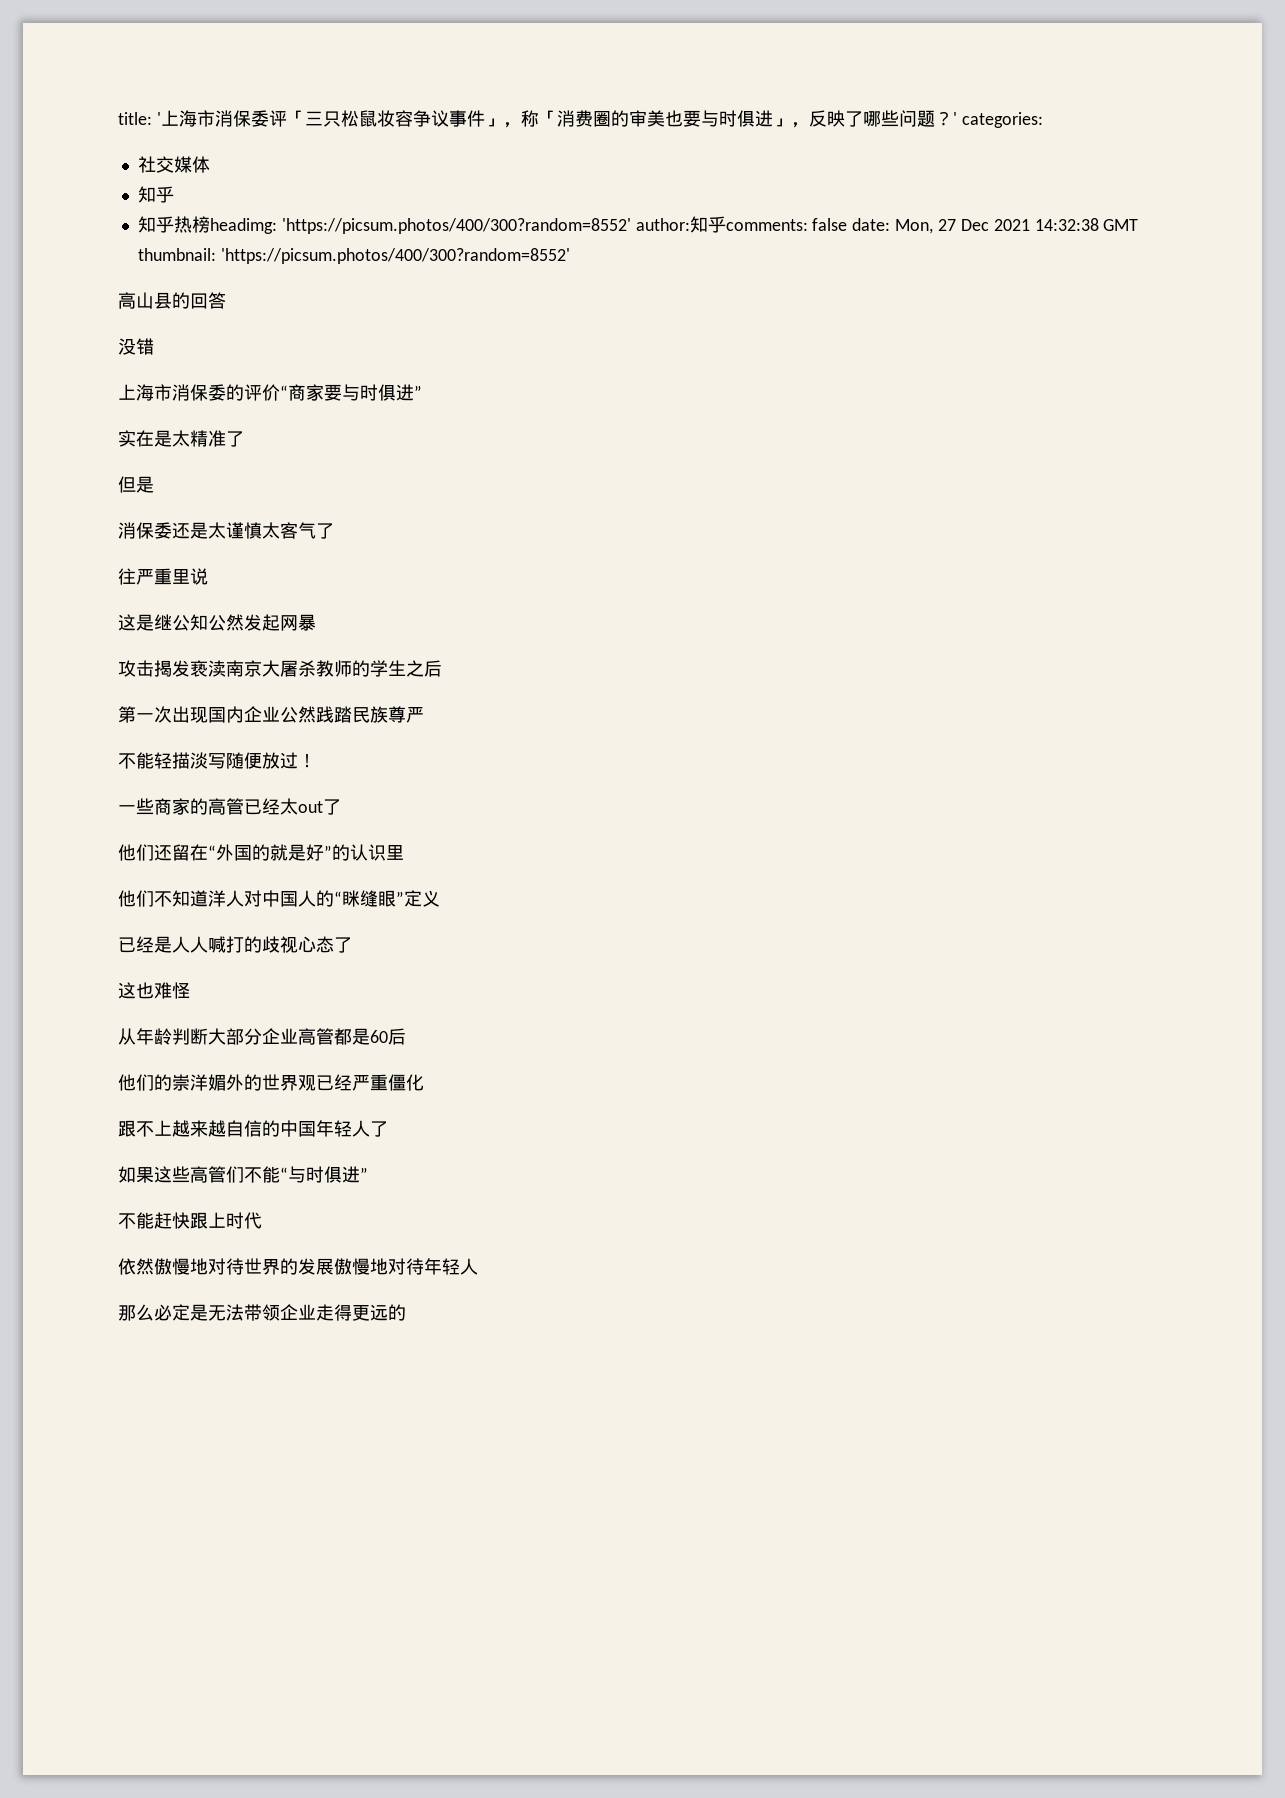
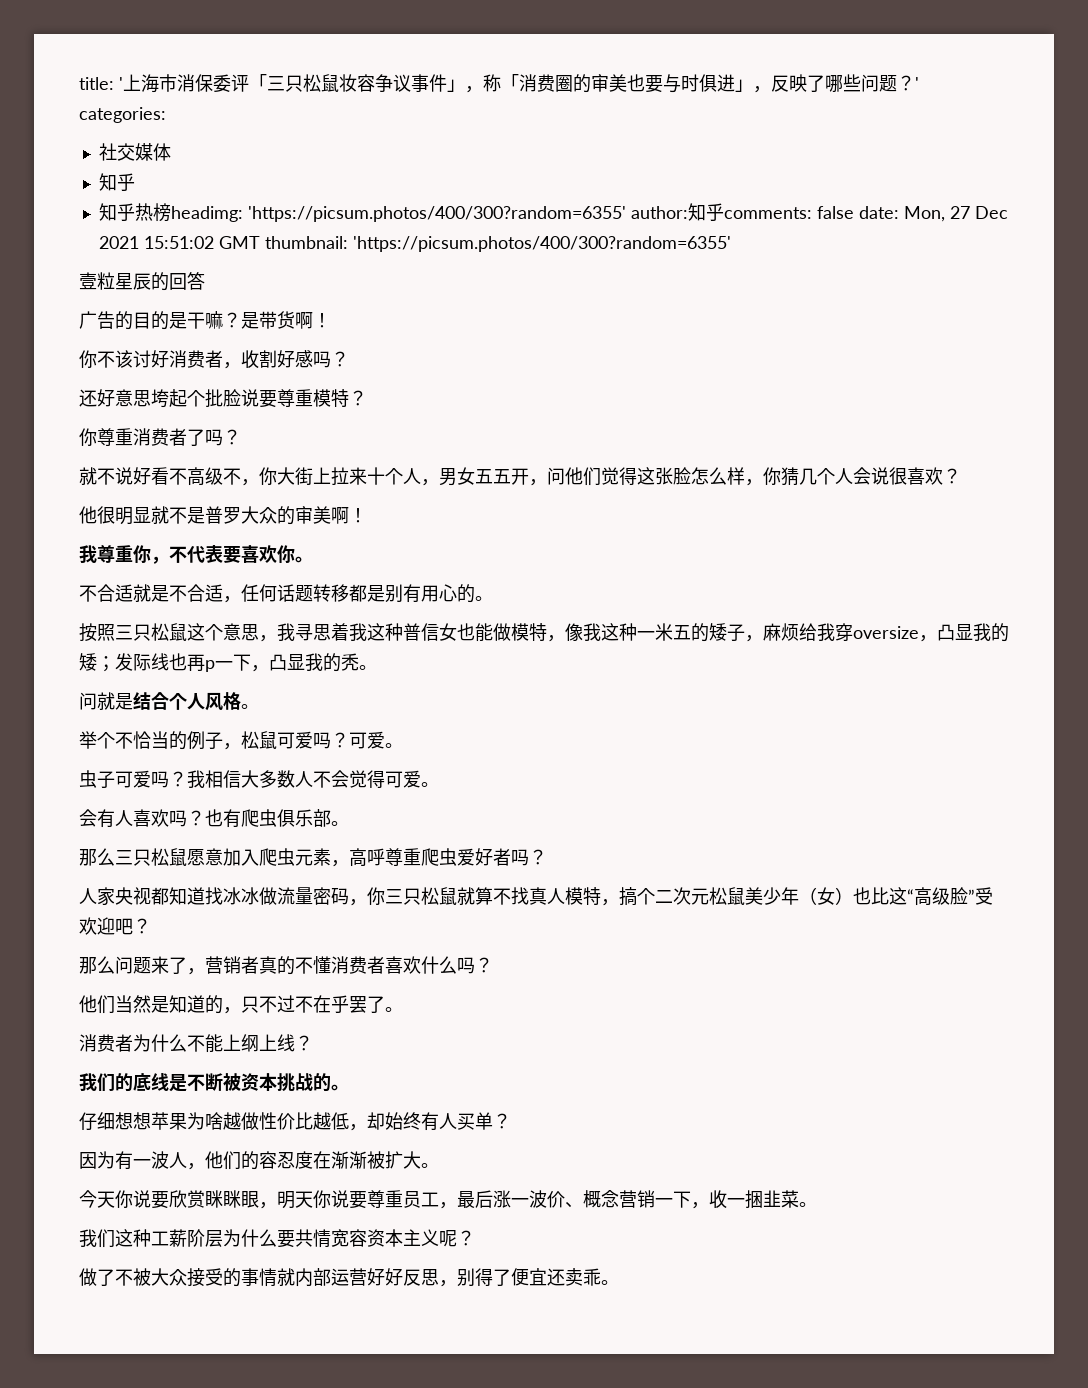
[281,218,631,234] 'https://picsum.photos/400/300?random=8552' -> [247,206,626,222] 'https://picsum.photos/400/300?random=6355'
[1034,218,1099,231] 14:32:38 -> [143,236,214,249] 15:51:02
[220,248,570,264] [118,292,172,309] 'https://picsum.photos/400/300?random=8552' // 高山县 -> [352,236,731,252] [79,272,151,290] 'https://picsum.photos/400/300?random=6355' // 壹粒星辰
[118,338,154,355] [118,384,422,401] [118,430,244,447] [118,476,154,493] [118,522,334,539] [118,568,208,585] [118,614,316,631] [118,660,442,677] [118,706,424,723] [118,752,316,769] [118,798,341,815] [118,844,404,861] [118,890,440,907] [118,936,352,953] [118,982,190,999] [118,1028,406,1045] [118,1074,424,1091] [118,1120,388,1137] [118,1166,368,1183] [118,1212,262,1229] [118,1258,478,1275] [118,1304,406,1321] 没错 // 上海市消保委的评价“商家要与时俱进” // 实在是太精准了 // 但是 // 消保委还是太谨慎太客气了 // 往严重里说 // 这是继公知公然发起网暴 // 攻击揭发亵渎南京大屠杀教师的学生之后 // 第一次出现国内企业公然践踏民族尊严 // 不能轻描淡写随便放过！ // 一些商家的高管已经太out了 // 他们还留在“外国的就是好”的认识里 // 他们不知道洋人对中国人的“眯缝眼”定义 // 已经是人人喊打的歧视心态了 // 这也难怪 // 从年龄判断大部分企业高管都是60后 // 他们的崇洋媚外的世界观已经严重僵化 // 跟不上越来越自信的中国年轻人了 // 如果这些高管们不能“与时俱进” // 不能赶快跟上时代 // 依然傲慢地对待世界的发展傲慢地对待年轻人 // 那么必定是无法带领企业走得更远的 -> [79,311,331,330] [79,350,349,369] [79,389,367,408] [79,428,241,447] [79,467,961,486] [79,506,367,525] [79,544,313,564] [79,584,493,603] [79,623,1009,642] [79,653,377,672] [79,692,259,711] [79,731,403,750] [79,770,439,789] [79,809,349,828] [79,848,547,867] [79,887,993,906] [79,917,151,935] [79,956,493,975] [79,995,403,1014] [79,1034,313,1053] [79,1073,349,1092] [79,1112,511,1131] [79,1151,439,1170] [79,1190,817,1209] [79,1229,475,1248] [79,1268,619,1287] 广告的目的是干嘛？是带货啊！ // 你不该讨好消费者，收割好感吗？ // 还好意思垮起个批脸说要尊重模特？ // 你尊重消费者了吗？ // 就不说好看不高级不，你大街上拉来十个人，男女五五开，问他们觉得这张脸怎么样，你猜几个人会说很喜欢？ // 他很明显就不是普罗大众的审美啊！ // 我尊重你，不代表要喜欢你。 // 不合适就是不合适，任何话题转移都是别有用心的。 // 按照三只松鼠这个意思，我寻思着我这种普信女也能做模特，像我这种一米五的矮子，麻烦给我穿oversize，凸显我的矮；发际线也再p一下，凸显我的秃。 // 问就是结合个人风格。 // 举个不恰当的例子，松鼠可爱吗？可爱。 // 虫子可爱吗？我相信大多数人不会觉得可爱。 // 会有人喜欢吗？也有爬虫俱乐部。 // 那么三只松鼠愿意加入爬虫元素，高呼尊重爬虫爱好者吗？ // 人家央视都知道找冰冰做流量密码，你三只松鼠就算不找真人模特，搞个二次元松鼠美少年（女）也比这“高级脸”受欢迎吧？ // 那么问题来了，营销者真的不懂消费者喜欢什么吗？ // 他们当然是知道的，只不过不在乎罢了。 // 消费者为什么不能上纲上线？ // 我们的底线是不断被资本挑战的。 // 仔细想想苹果为啥越做性价比越低，却始终有人买单？ // 因为有一波人，他们的容忍度在渐渐被扩大。 // 今天你说要欣赏眯眯眼，明天你说要尊重员工，最后涨一波价、概念营销一下，收一捆韭菜。 // 我们这种工薪阶层为什么要共情宽容资本主义呢？ // 做了不被大众接受的事情就内部运营好好反思，别得了便宜还卖乖。

